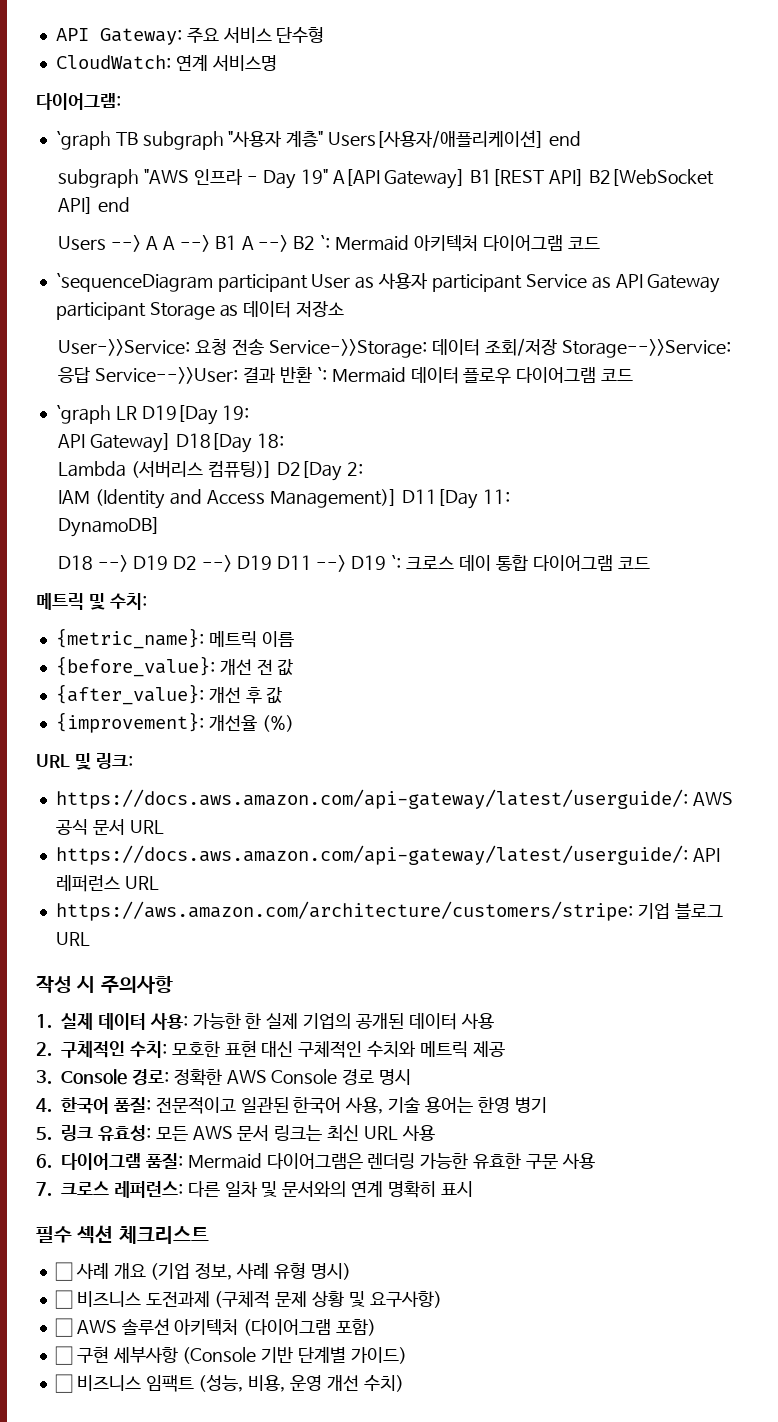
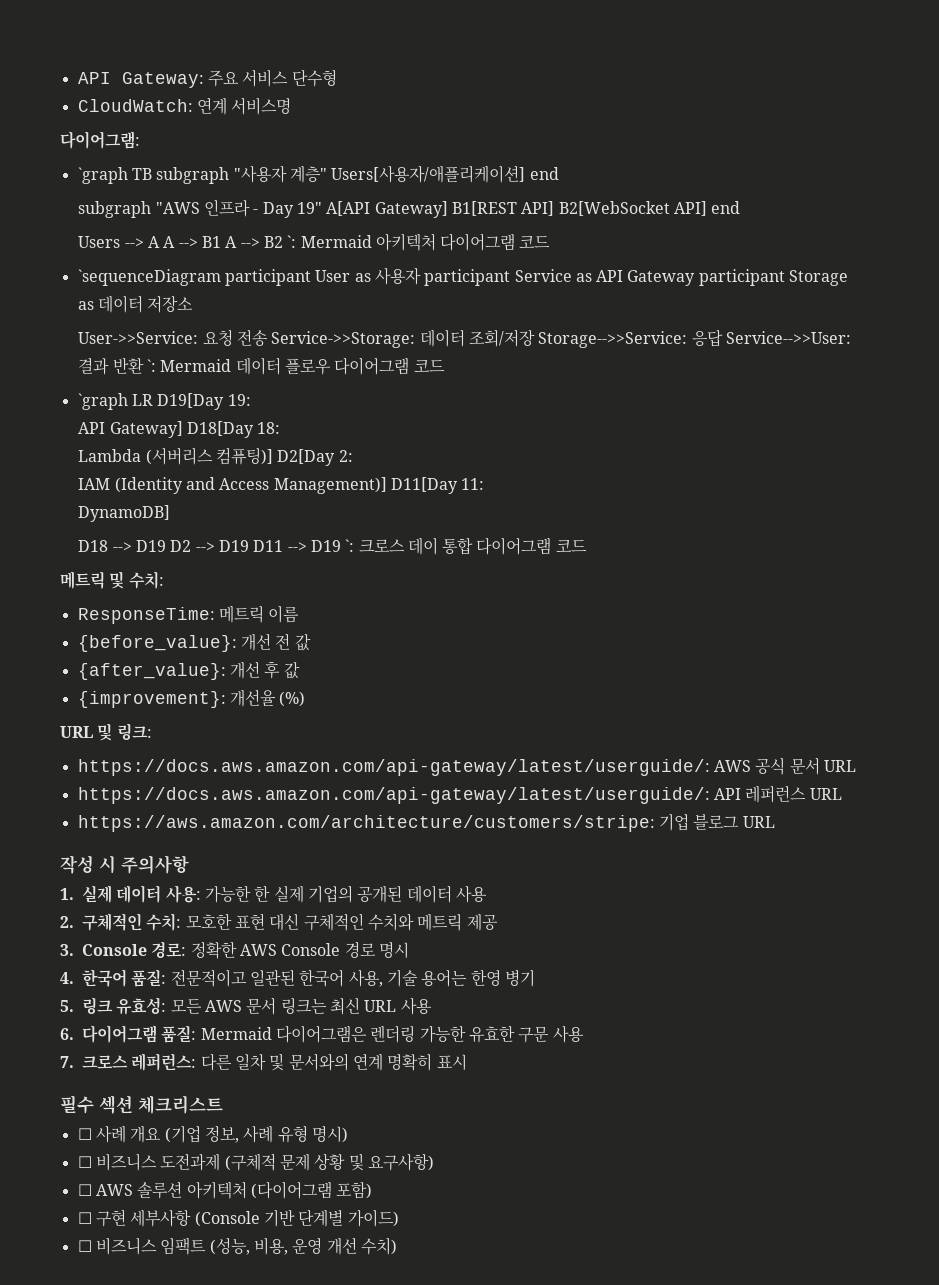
[55,628,204,649] {metric_name}: -> [77,607,215,624] ResponseTime:

